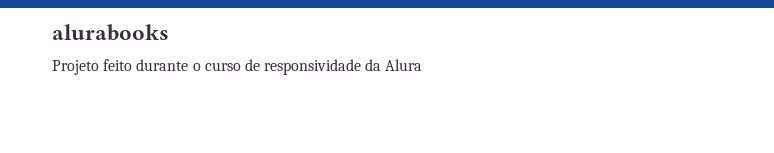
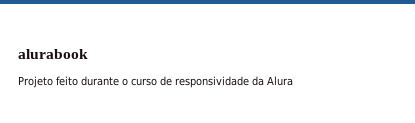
[52,24,169,41] alurabooks -> [18,49,88,59] alurabook

